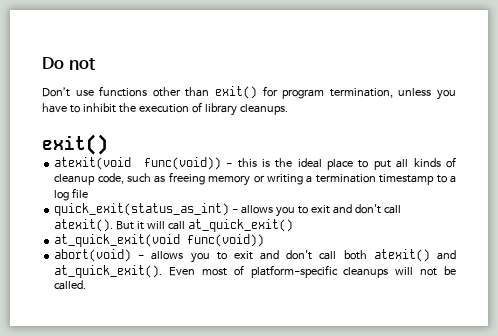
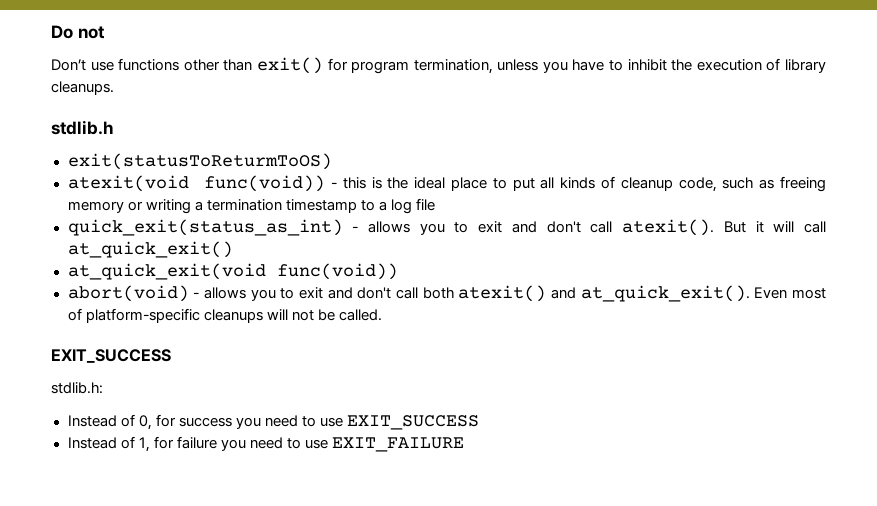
[42,134,108,155] exit() -> [51,120,114,135] [67,153,332,170] stdlib.h // exit(statusToReturmToOS)
(87, 285) none -> [51,349,171,363] [51,382,103,394] [67,414,479,430] [67,436,464,452] // EXIT_SUCCESS // stdlib.h: // Instead of 0, for success you need to use EXIT_SUCCESS // Instead of 1, for failure you need to use EXIT_FAILURE

